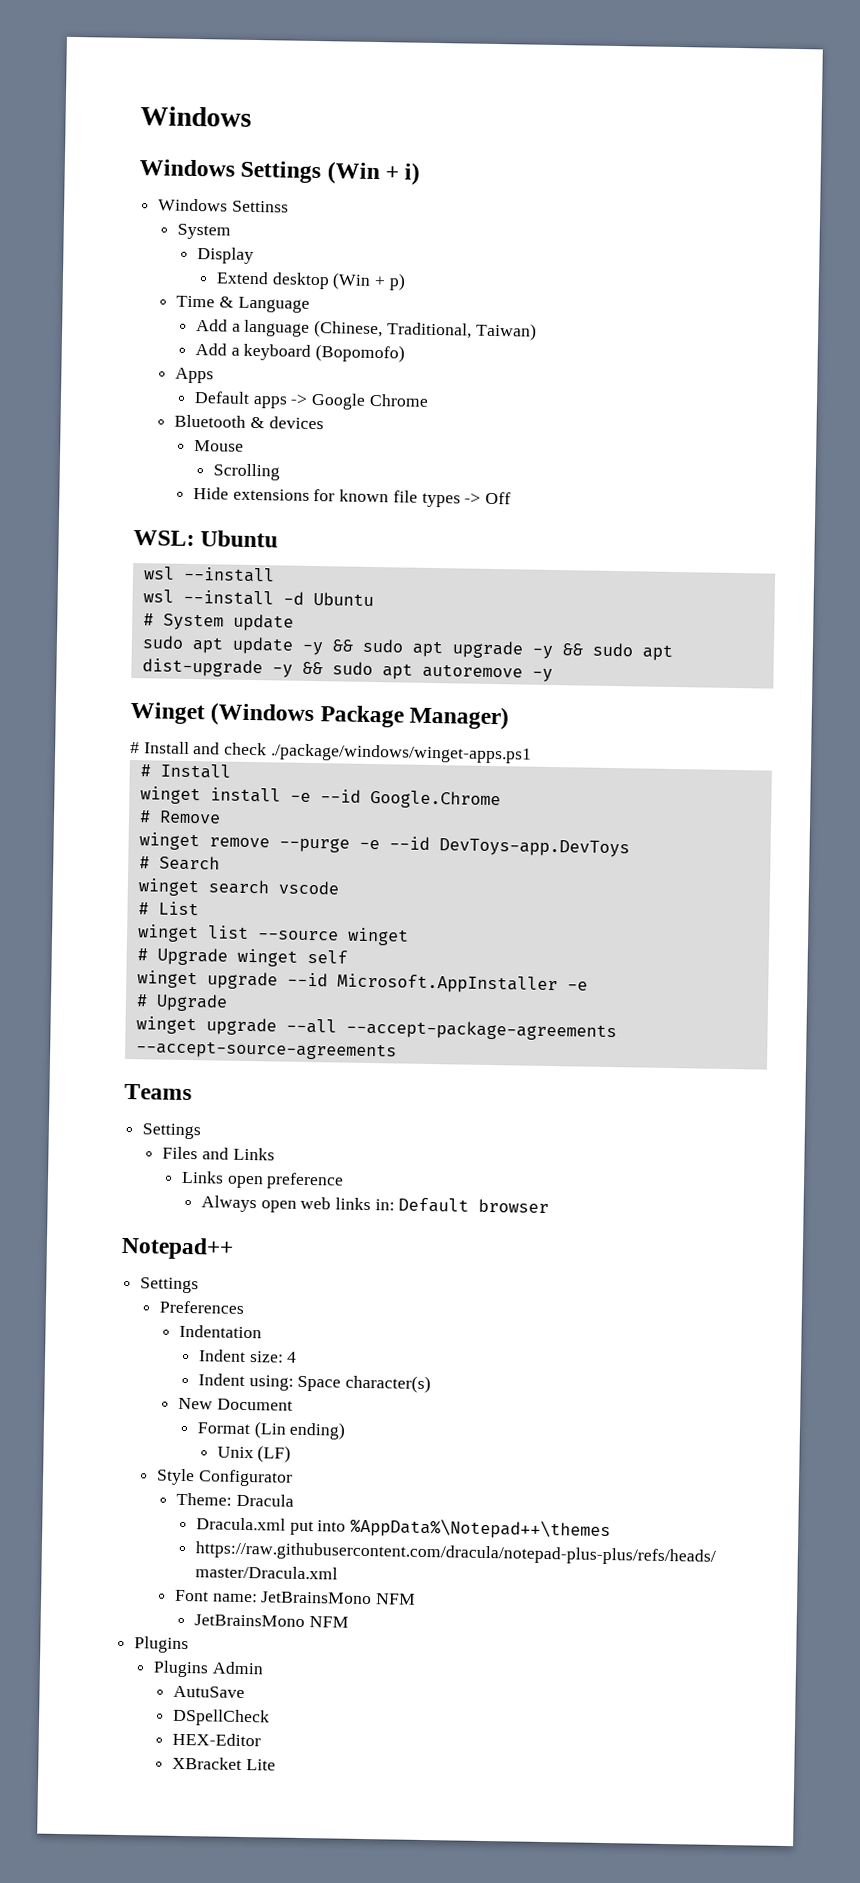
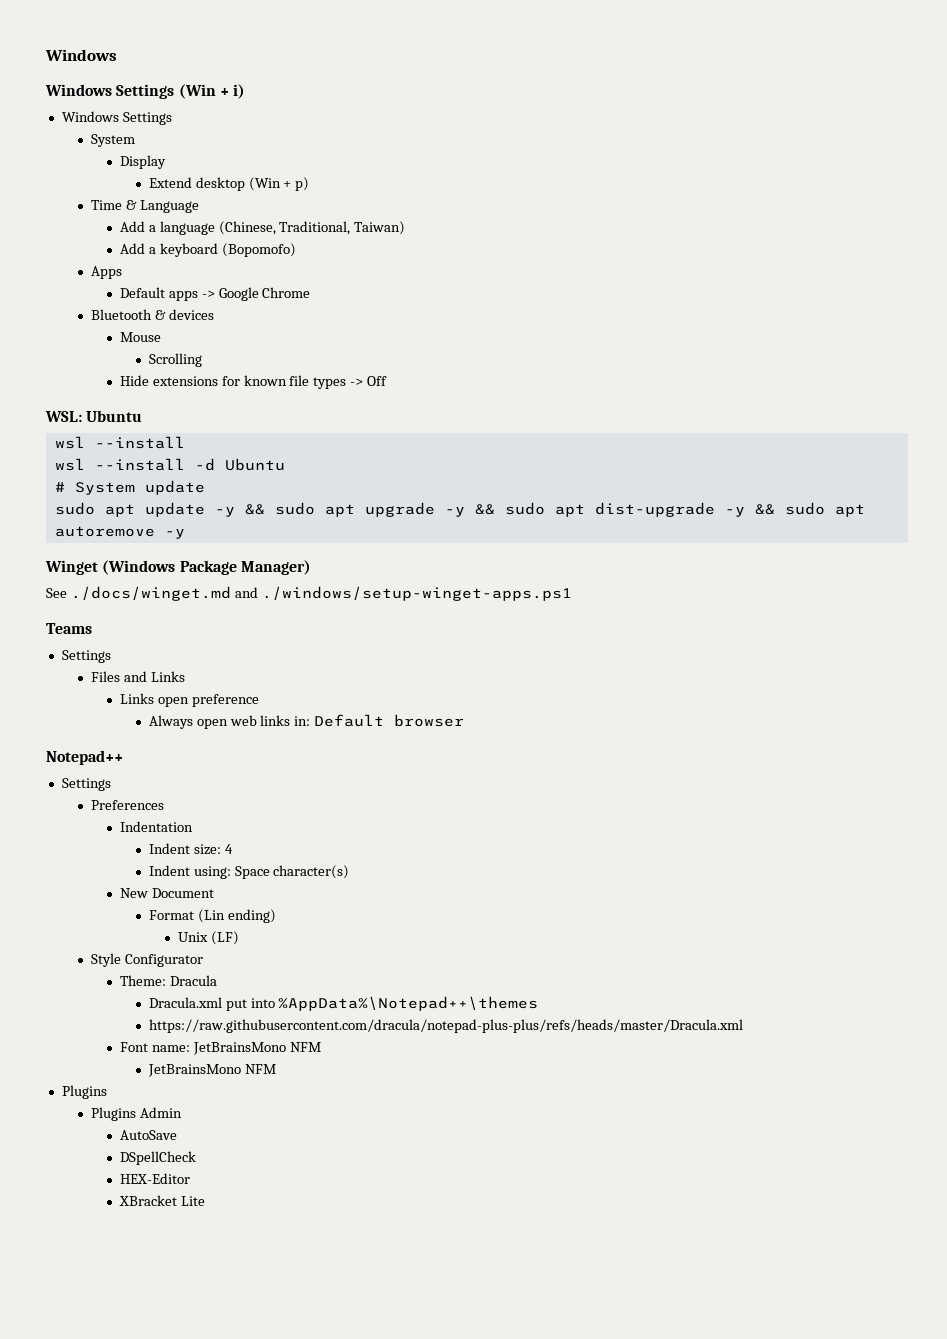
[231,200,289,213] Settinss -> [122,112,172,125] Settings
[130,741,532,764] [139,763,231,779] [139,786,501,810] [138,810,221,824] [138,832,630,858] [138,855,220,871] [137,878,339,897] [137,901,199,916] [136,924,409,946] [136,947,348,967] [136,970,588,995] [135,993,228,1012] [135,1016,617,1042] [135,1040,397,1061] # Install and check ./package/windows/winget-apps.ps1 // # Install // winget install -e --id Google.Chrome // # Remove // winget remove --purge -e --id DevToys-app.DevToys // # Search // winget search vscode // # List // winget list --source winget // # Upgrade winget self // winget upgrade --id Microsoft.AppInstaller -e // # Upgrade // winget upgrade --all --accept-package-agreements --accept-source-agreements -> [46,586,572,601] See ./docs/winget.md and ./windows/setup-winget-apps.ps1
[172,1685,245,1699] AutuSave -> [119,1130,177,1140] AutoSave

